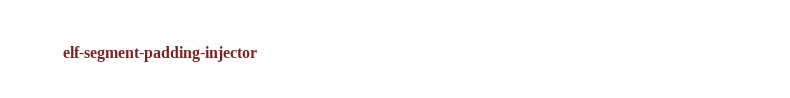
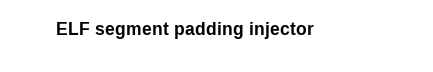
[63,46,257,62] elf-segment-padding-injector -> [56,22,314,39] ELF segment padding injector

